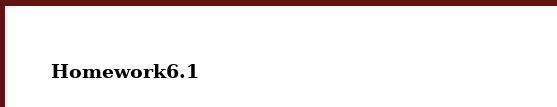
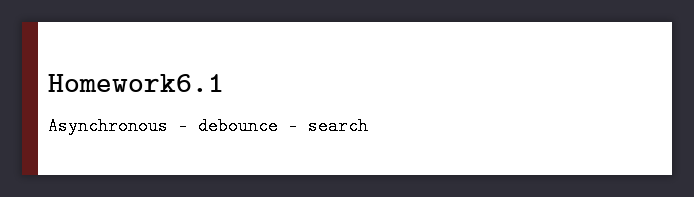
(199, 71) none -> [48,117,368,135] // Asynchronous - debounce - search

